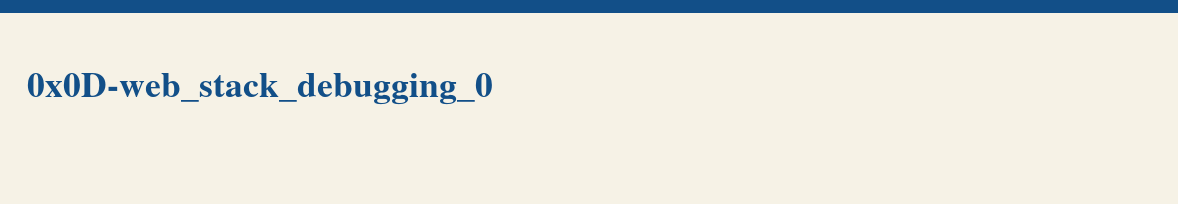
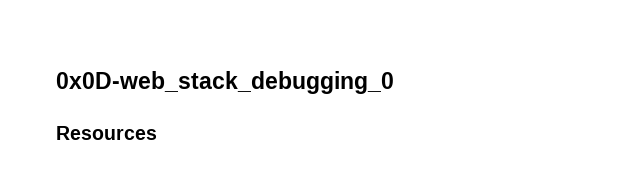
(493, 89) none -> [56,126,157,140] // Resources

